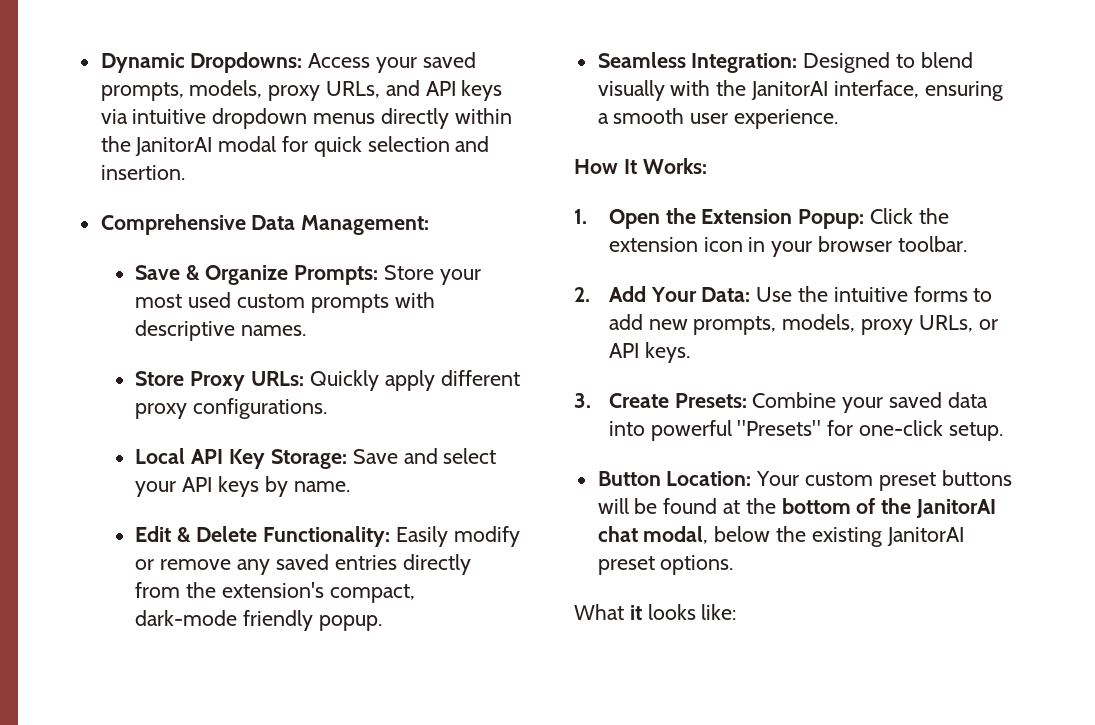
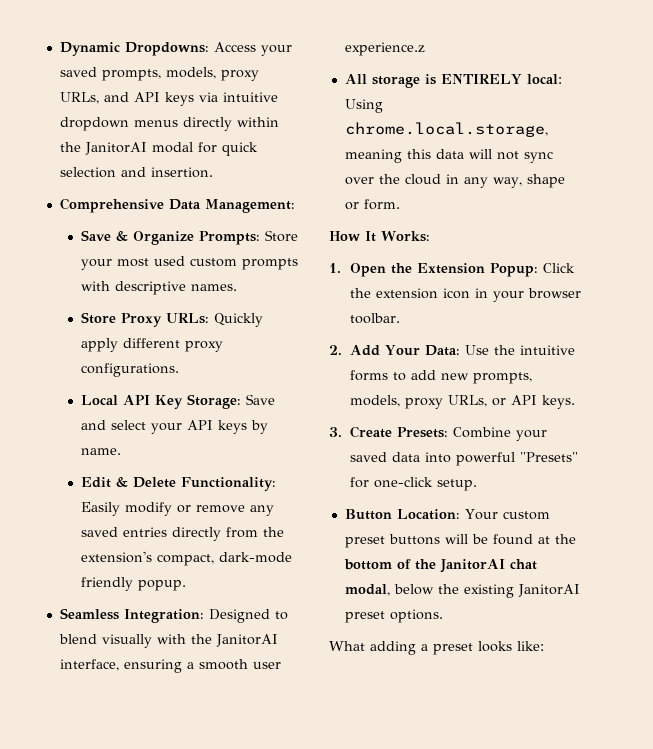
[734,109,839,129] experience. -> [344,42,425,56] [344,74,562,88] [344,99,383,113] [344,122,548,137] [344,149,553,163] [344,174,565,188] [344,199,400,210] experience.z // All storage is ENTIRELY local: Using chrome.local.storage, meaning this data will not sync over the cloud in any way, shape or form.
[629,605,642,620] it -> [370,641,473,655] adding a preset

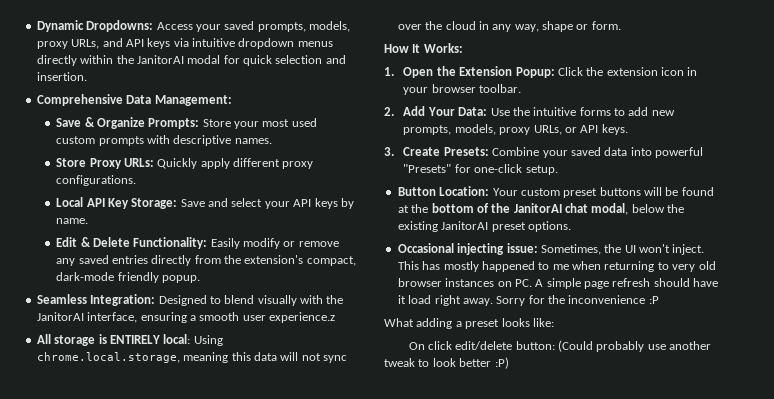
(443, 616) none -> [397,243,705,255] [397,261,716,272] [397,278,719,289] [397,295,659,306] // Occasional injecting issue: Sometimes, the UI won't inject. This has mostly happened to me when returning to very old browser instances on PC. A simple page refresh should have it load right away. Sorry for the inconvenience :P
(544, 646) none -> [408,340,712,352] [384,357,509,369] // On click edit/delete button: (Could probably use another tweak to look better :P)

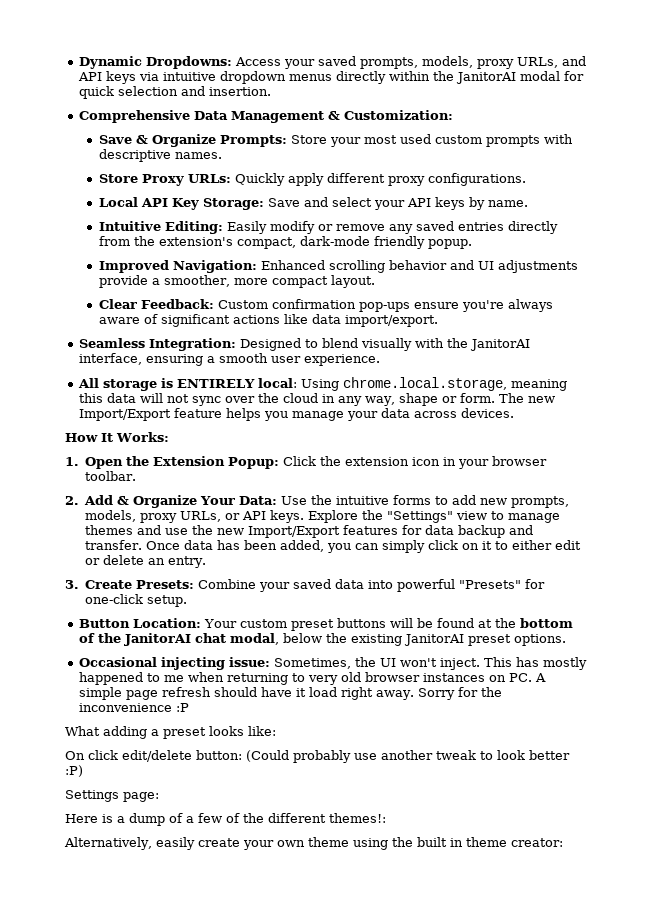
[154,95,232,106] Management: -> [230,110,453,123] Management & Customization:
[56,237,208,249] Edit & Delete Functionality: -> [98,221,223,234] Intuitive Editing:
(200, 279) none -> [98,260,578,273] [98,275,375,288] [98,299,553,312] [98,314,438,327] // Improved Navigation: Enhanced scrolling behavior and UI adjustments provide a smoother, more compact layout. // Clear Feedback: Custom confirmation pop-ups ensure you're always aware of significant actions like data import/export.
[269,312,335,323] experience.z -> [303,354,380,366] experience.
(621, 25) none -> [498,393,555,403] [78,408,514,421] The new Import/Export feature helps you manage your data across devices.
(426, 111) none -> [117,495,198,508] & Organize
(628, 129) none -> [308,510,561,523] [85,525,534,538] [85,540,582,553] [85,555,207,568] Explore the "Settings" view to manage themes and use the new Import/Export features for data backup and transfer. Once data has been added, you can simply click on it to either edit or delete an entry.
(509, 363) none -> [65,790,159,802] [65,813,386,826] [64,837,563,850] // Settings page: // Here is a dump of a few of the different themes!: // Alternatively, easily create your own theme using the built in theme creator:

